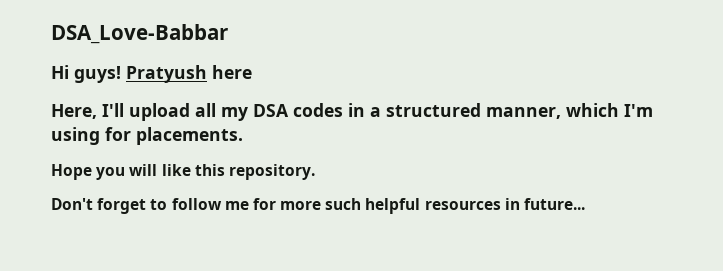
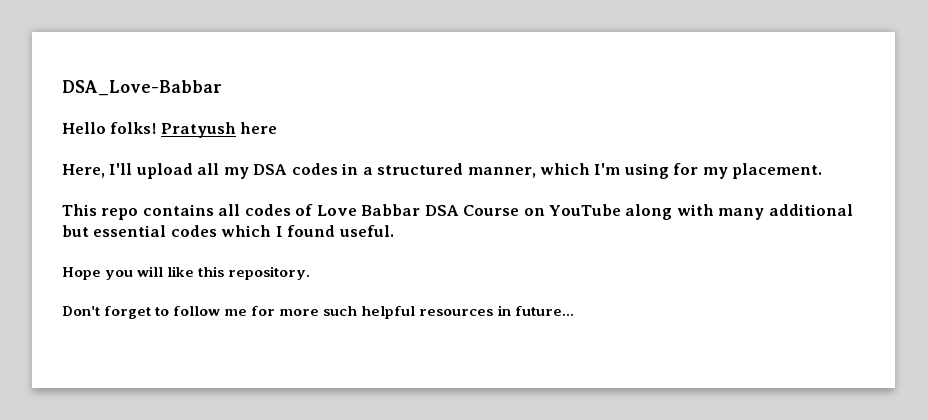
[51,65,121,83] Hi guys! -> [62,122,157,134] Hello folks!
[136,127,243,145] placements. -> [702,163,823,179] [62,204,853,220] [62,225,394,237] my placement. // This repo contains all codes of Love Babbar DSA Course on YouTube along with many additional but essential codes which I found useful.

